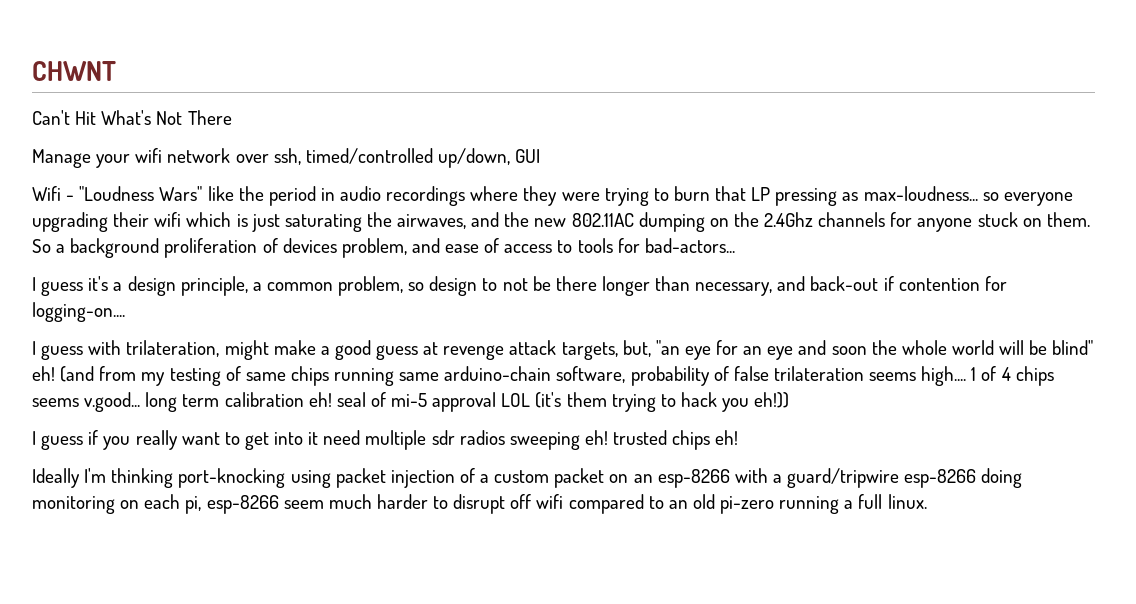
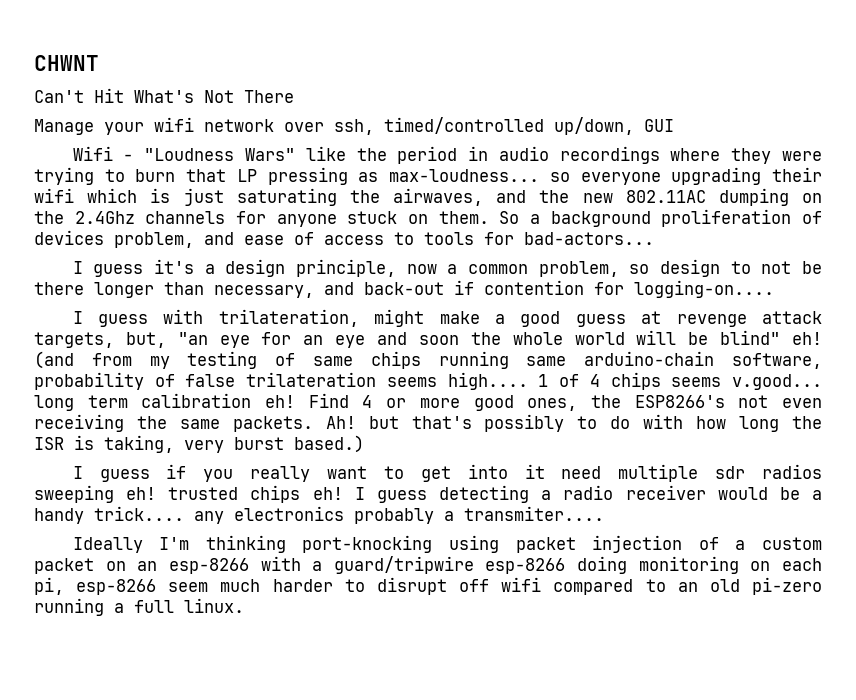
(248, 286) none -> [406,264,437,274] now
[336,392,790,412] seal of mi-5 approval LOL (it's them trying to hack you eh!)) -> [308,393,823,411] [34,414,822,432] [34,435,364,453] Find 4 or more good ones, the ESP8266's not even receiving the same packets. Ah! but that's possibly to do with how long the ISR is taking, very burst based.)
(739, 437) none -> [354,485,822,503] [34,506,604,524] I guess detecting a radio receiver would be a handy trick.... any electronics probably a transmiter....

